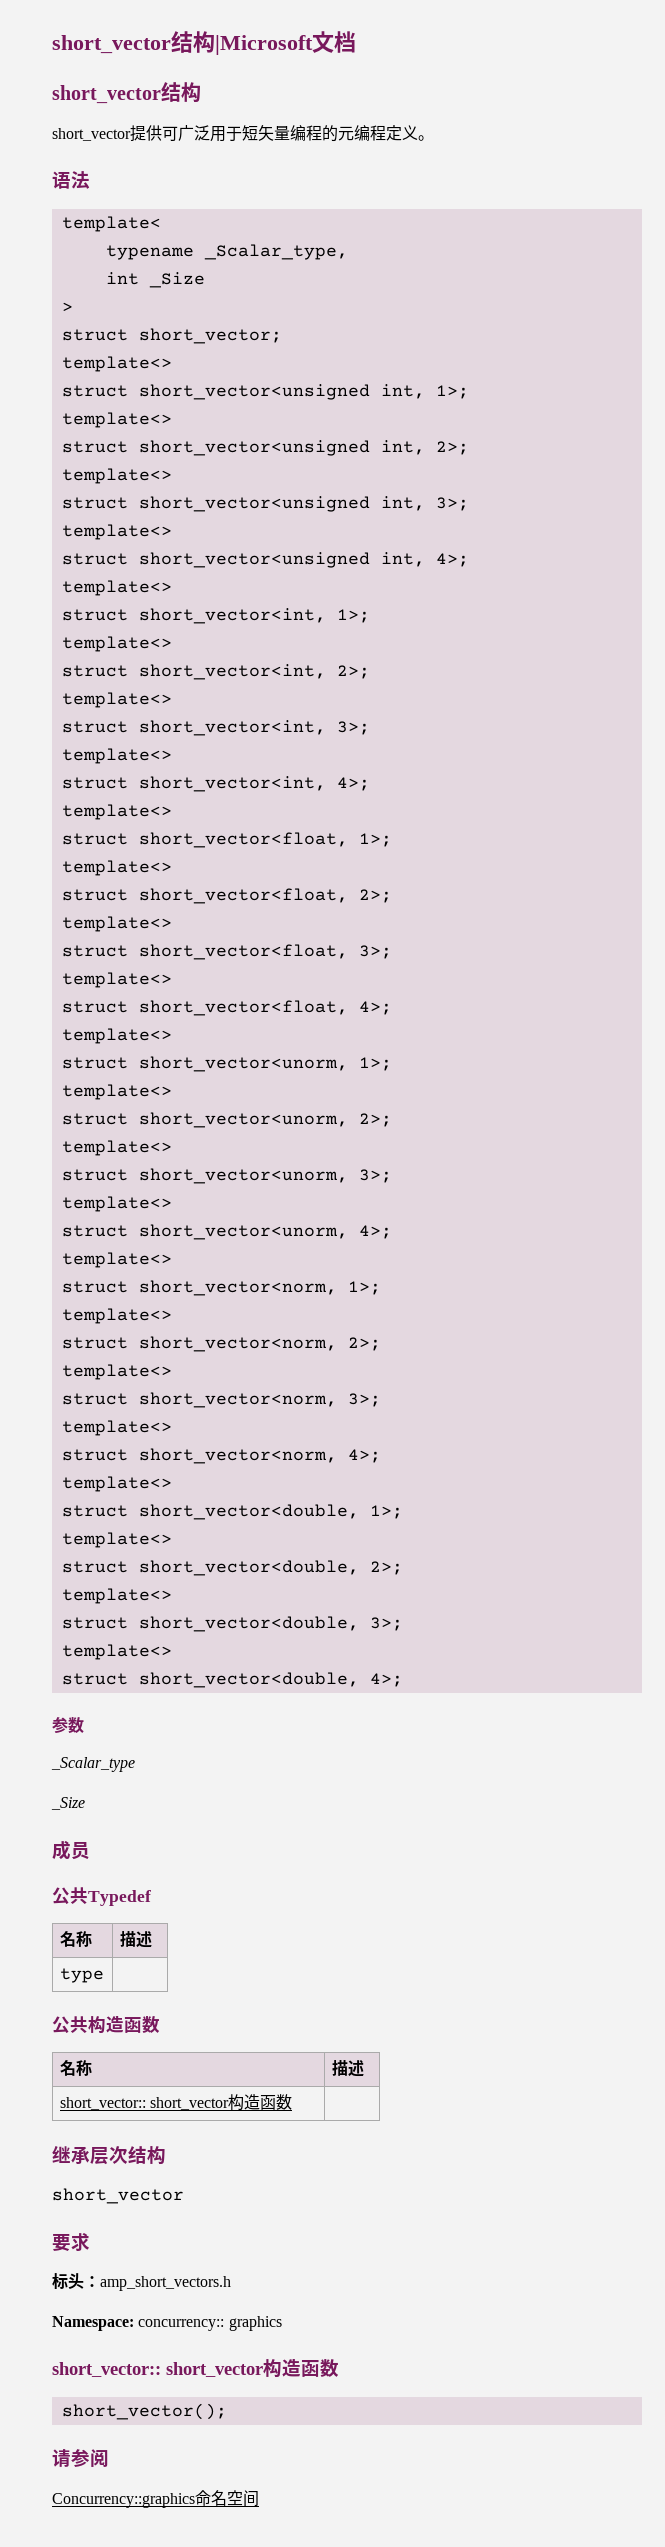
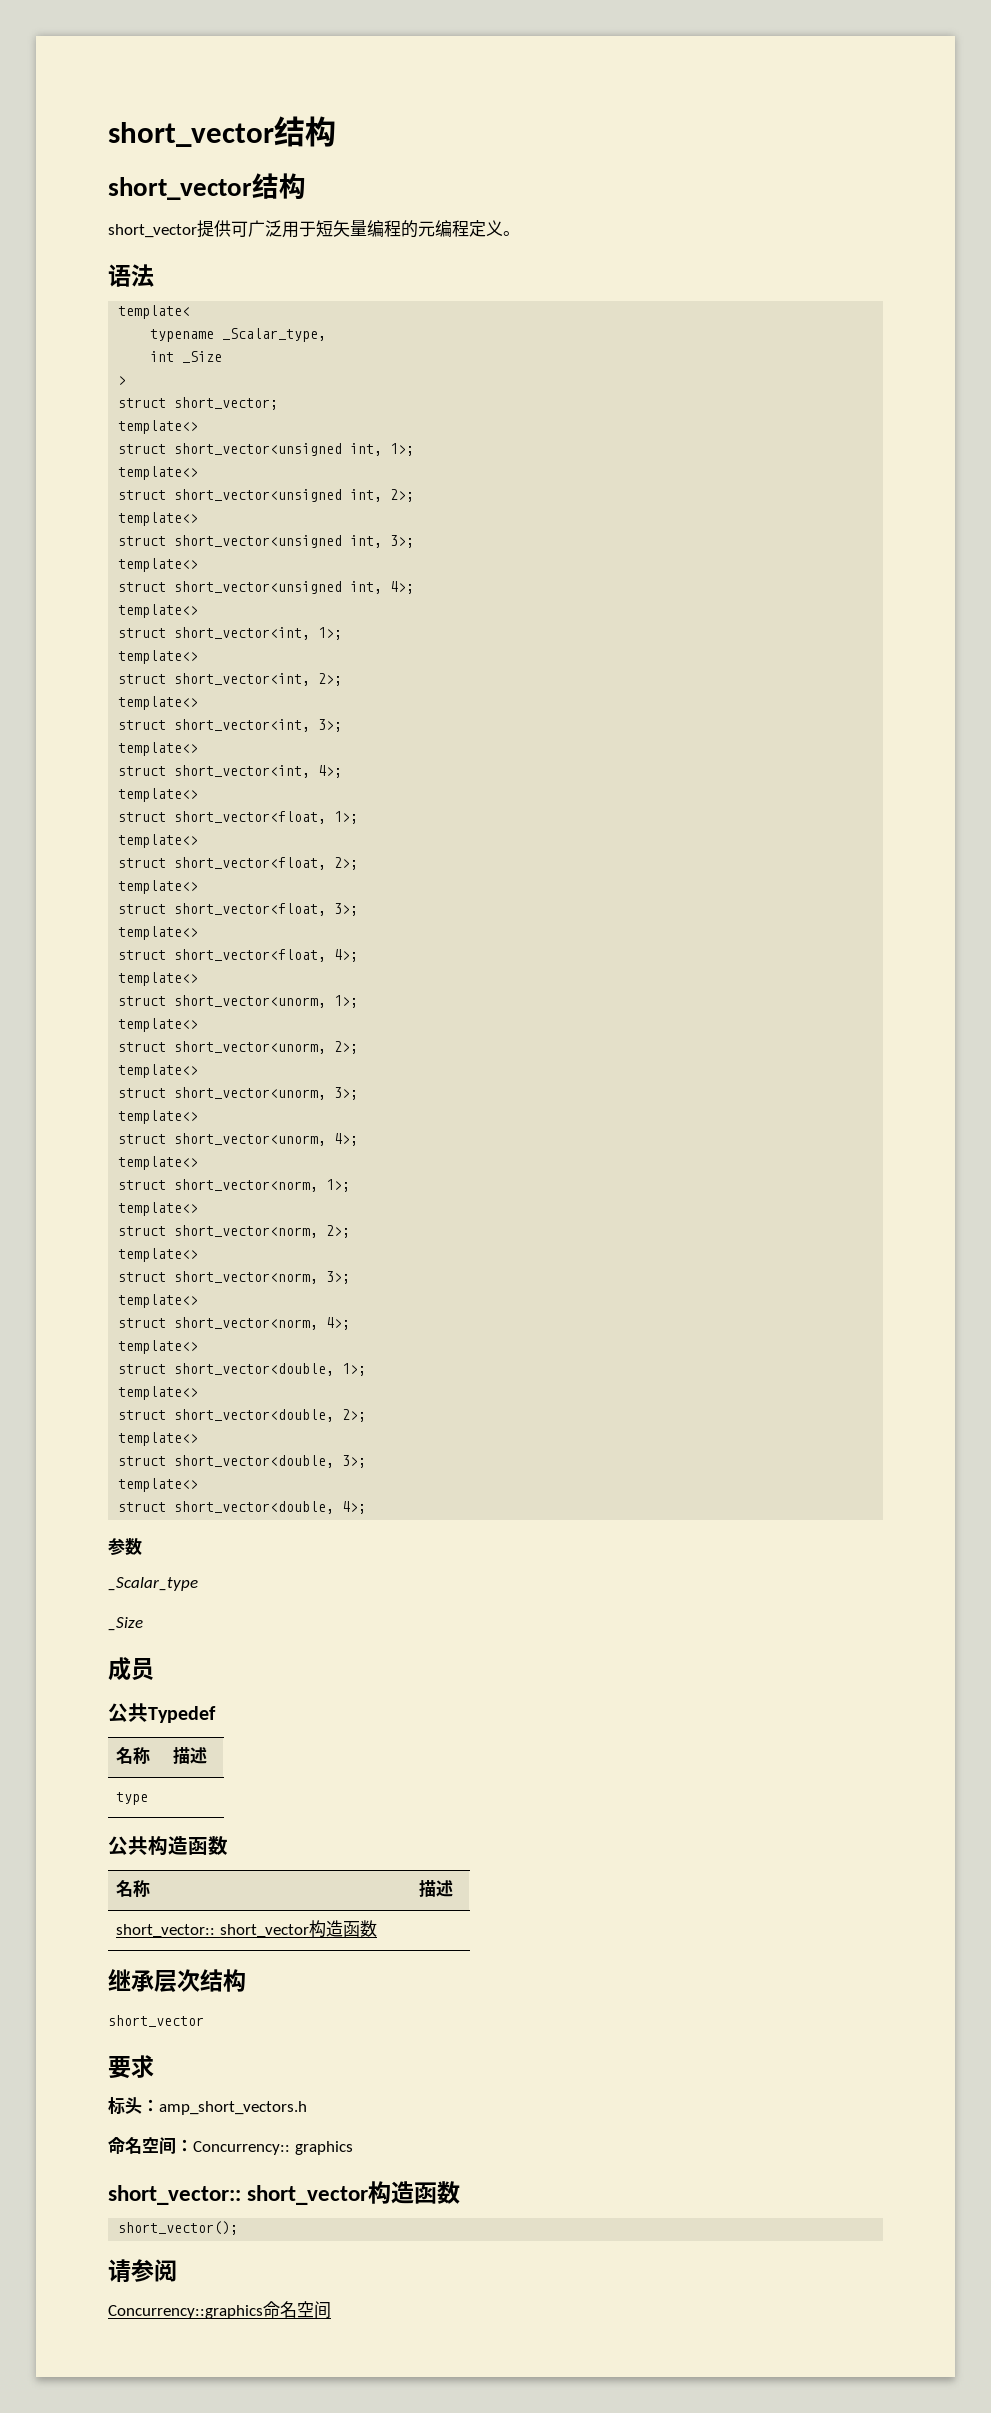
[52,31,356,55] short_vector结构|Microsoft文档 -> [108,116,336,147] short_vector结构
[52,2316,225,2331] Namespace: concurrency:: -> [108,2137,290,2155] 命名空间：Concurrency::

